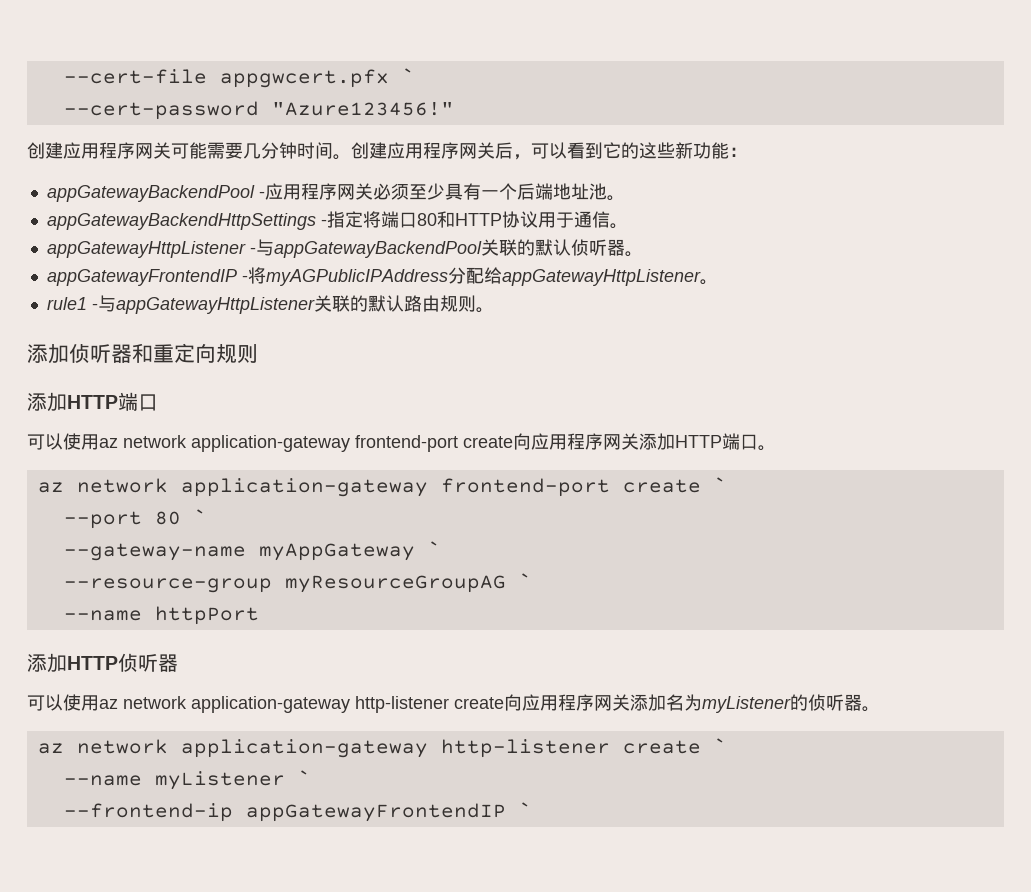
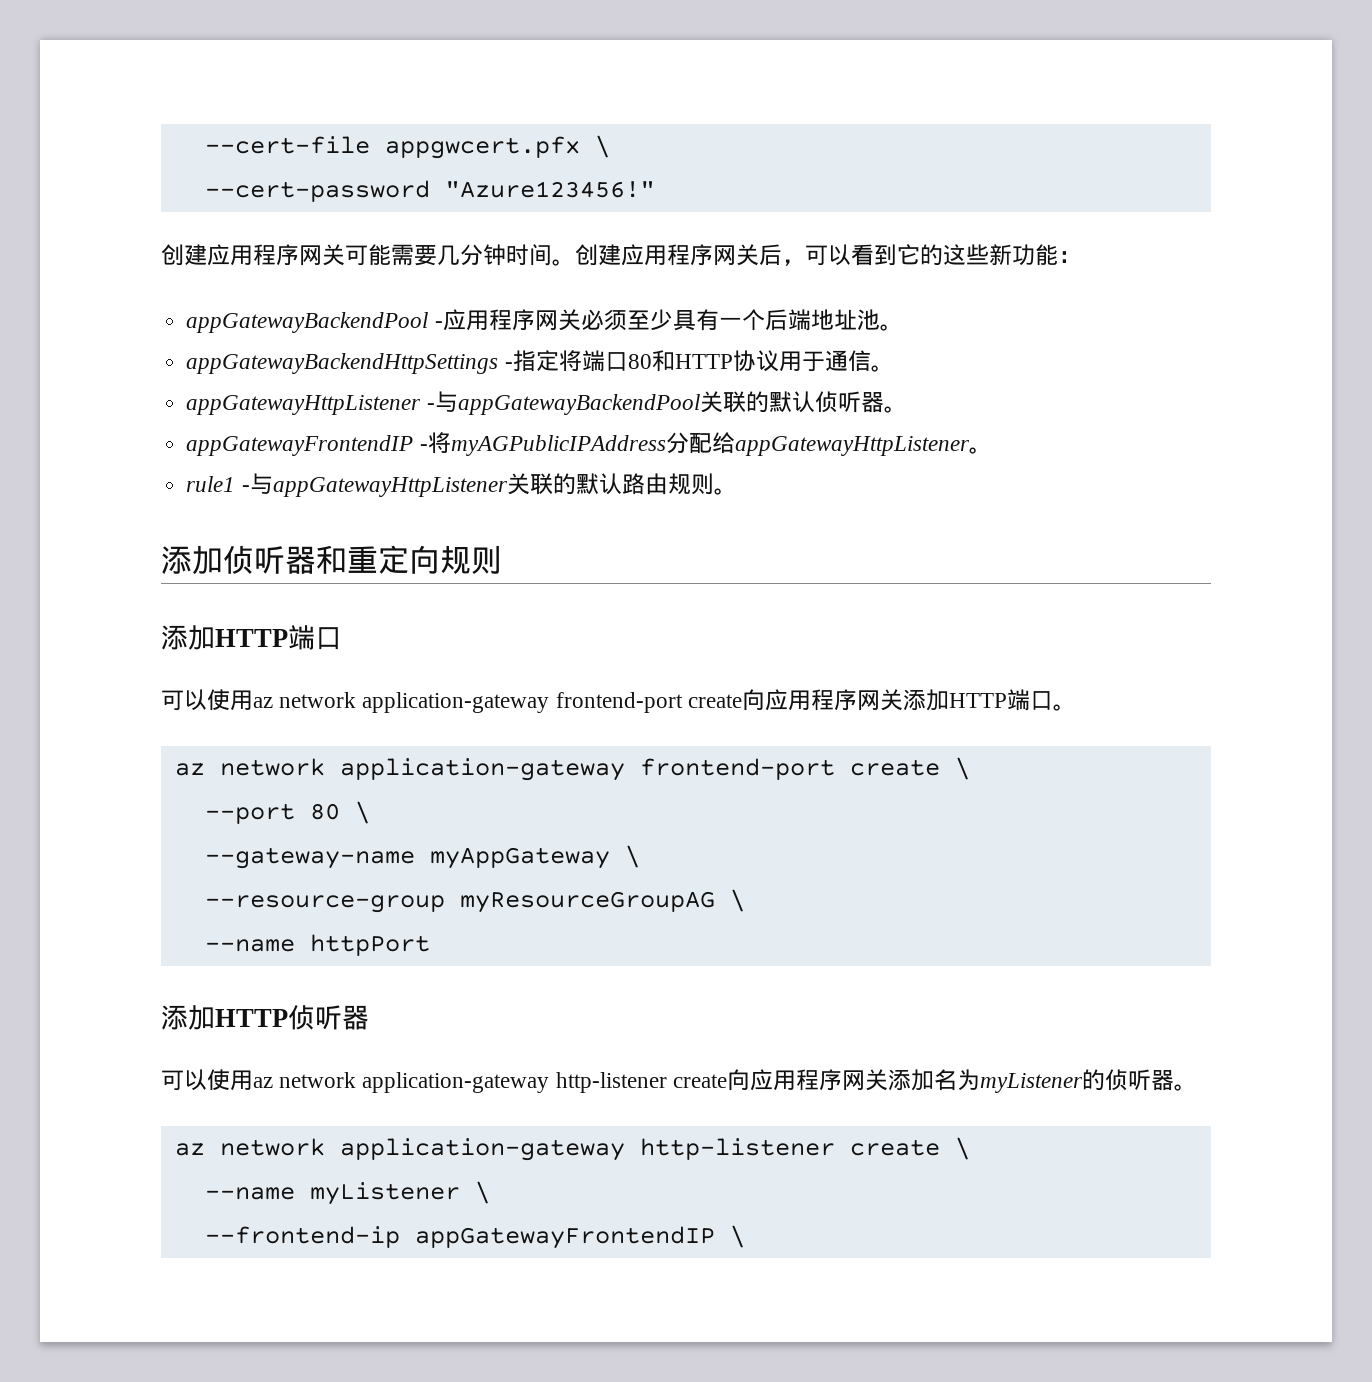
[401,68,415,83] ` -> [594,135,610,158] \
[713,477,727,492] ` -> [954,757,970,780] \
[193,509,207,524] ` -> [354,801,370,824] \
[427,541,441,556] ` -> [624,845,640,868] \
[518,573,532,588] ` -> [729,889,745,912] \
[713,738,727,753] ` -> [954,1137,970,1160] \
[297,770,311,785] ` -> [474,1181,490,1204] \
[518,802,532,817] ` -> [729,1225,745,1248] \

